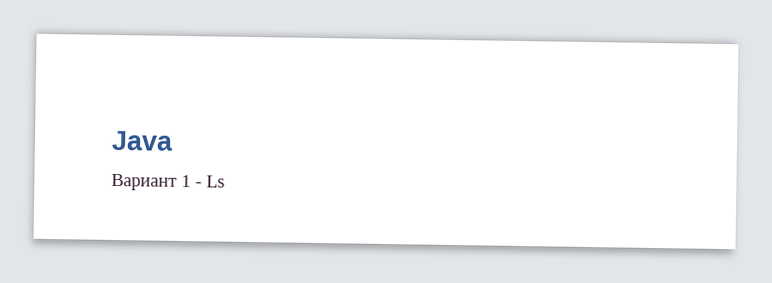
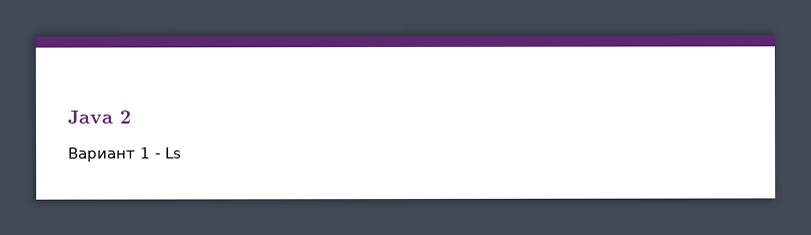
(174, 140) none -> [119,110,132,124] 2

